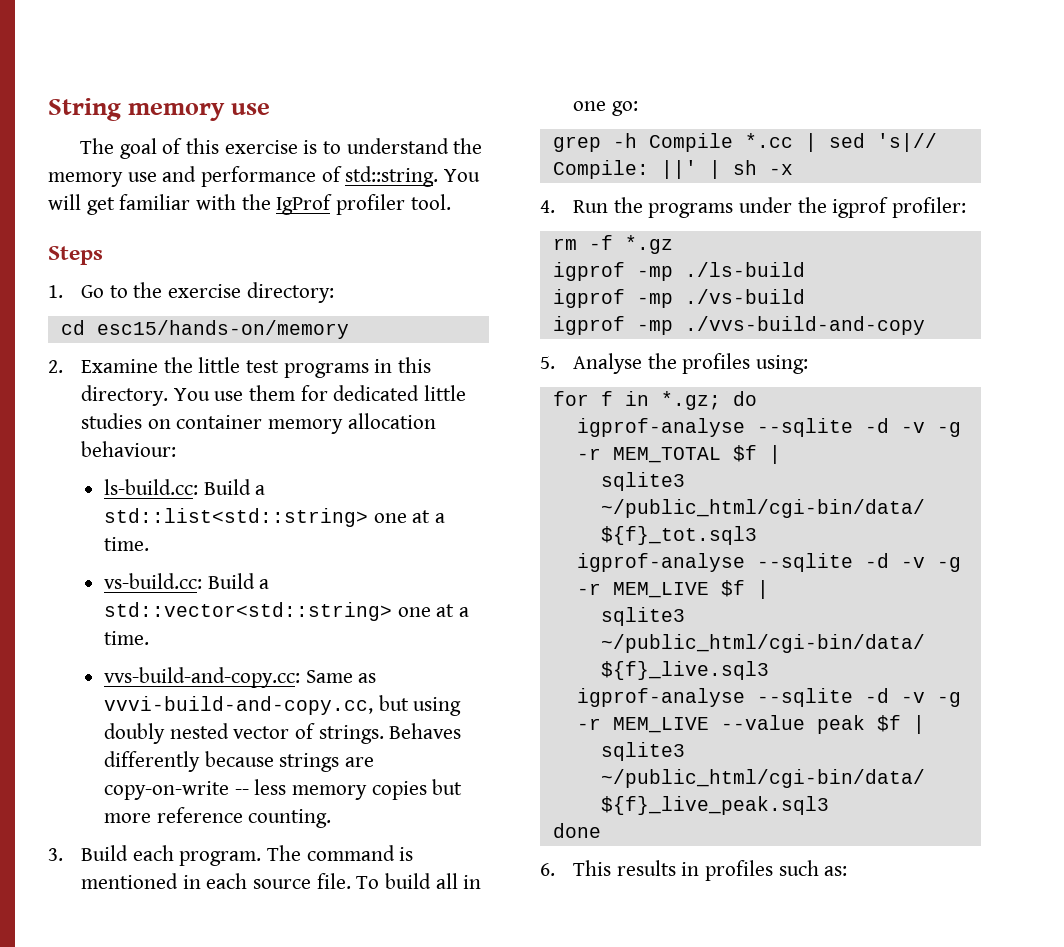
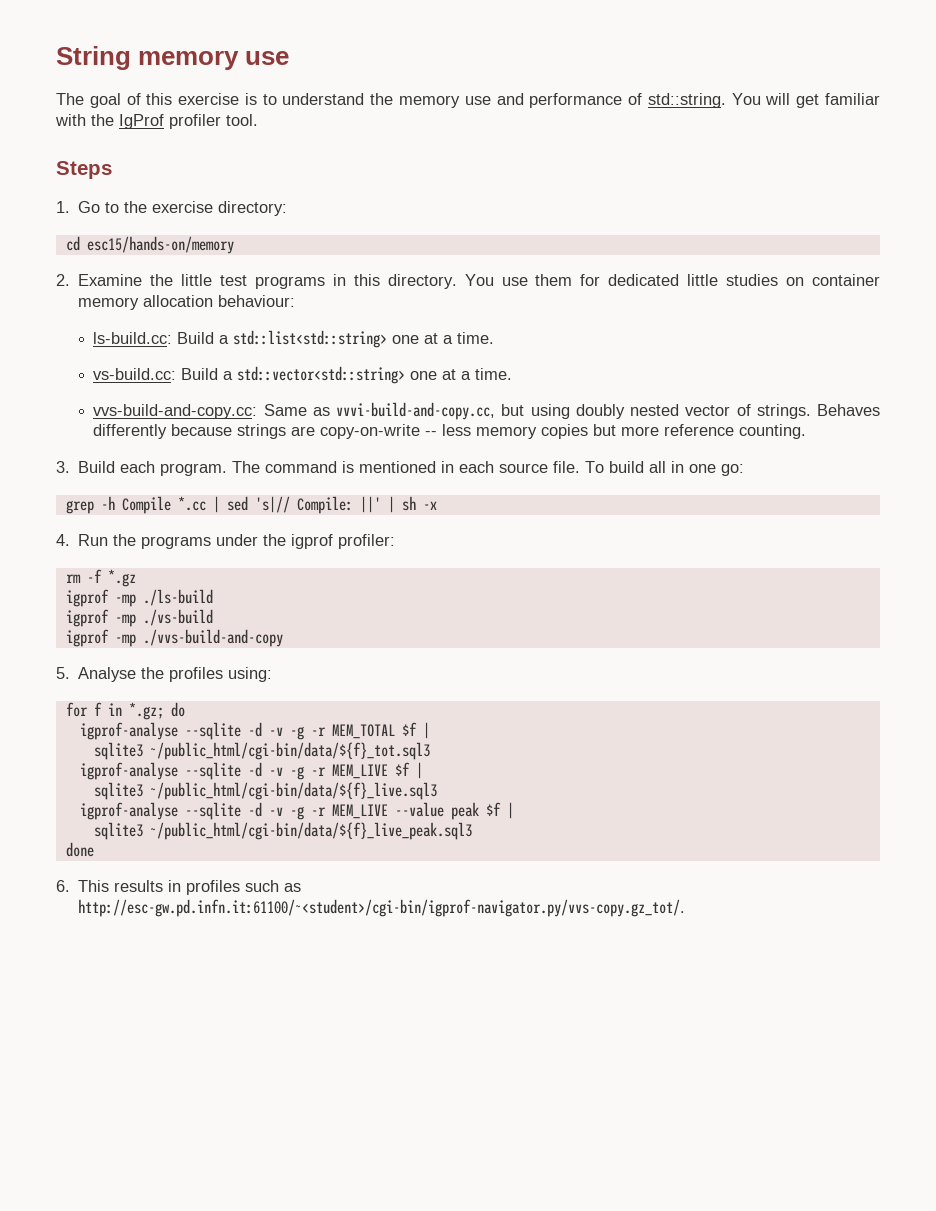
[824,866,848,876] as: -> [284,883,302,892] [78,899,686,917] as http://esc-gw.pd.infn.it:61100/~<student>/cgi-bin/igprof-navigator.py/vvs-copy.gz_tot/.

